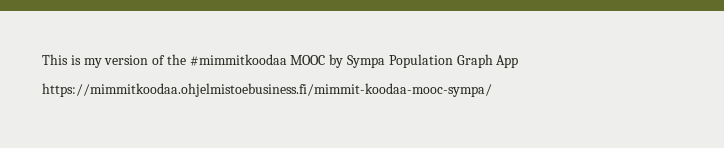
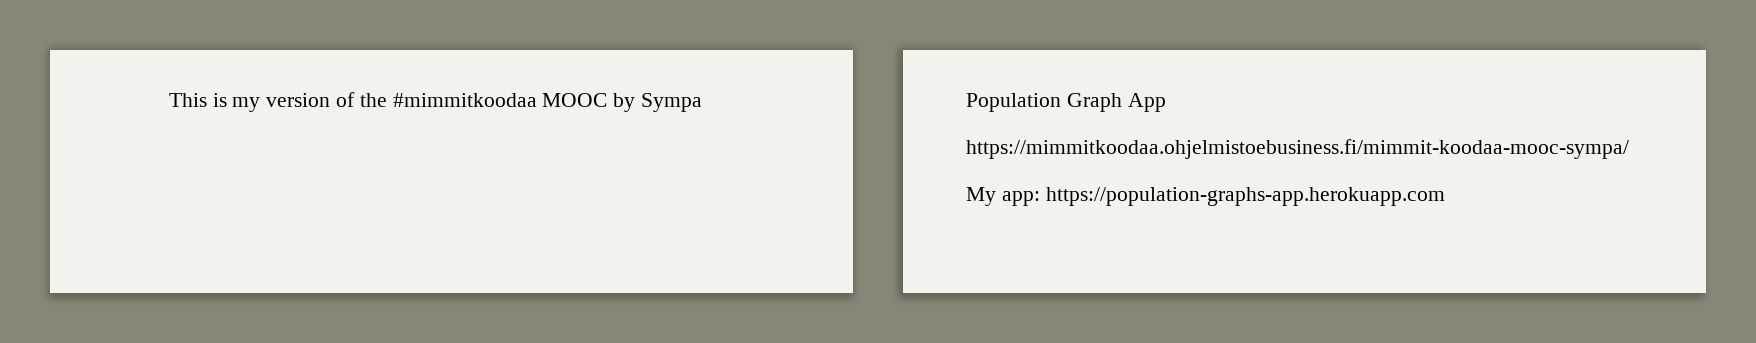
(492, 90) none -> [966,187,1445,206] // My app: https://population-graphs-app.herokuapp.com

